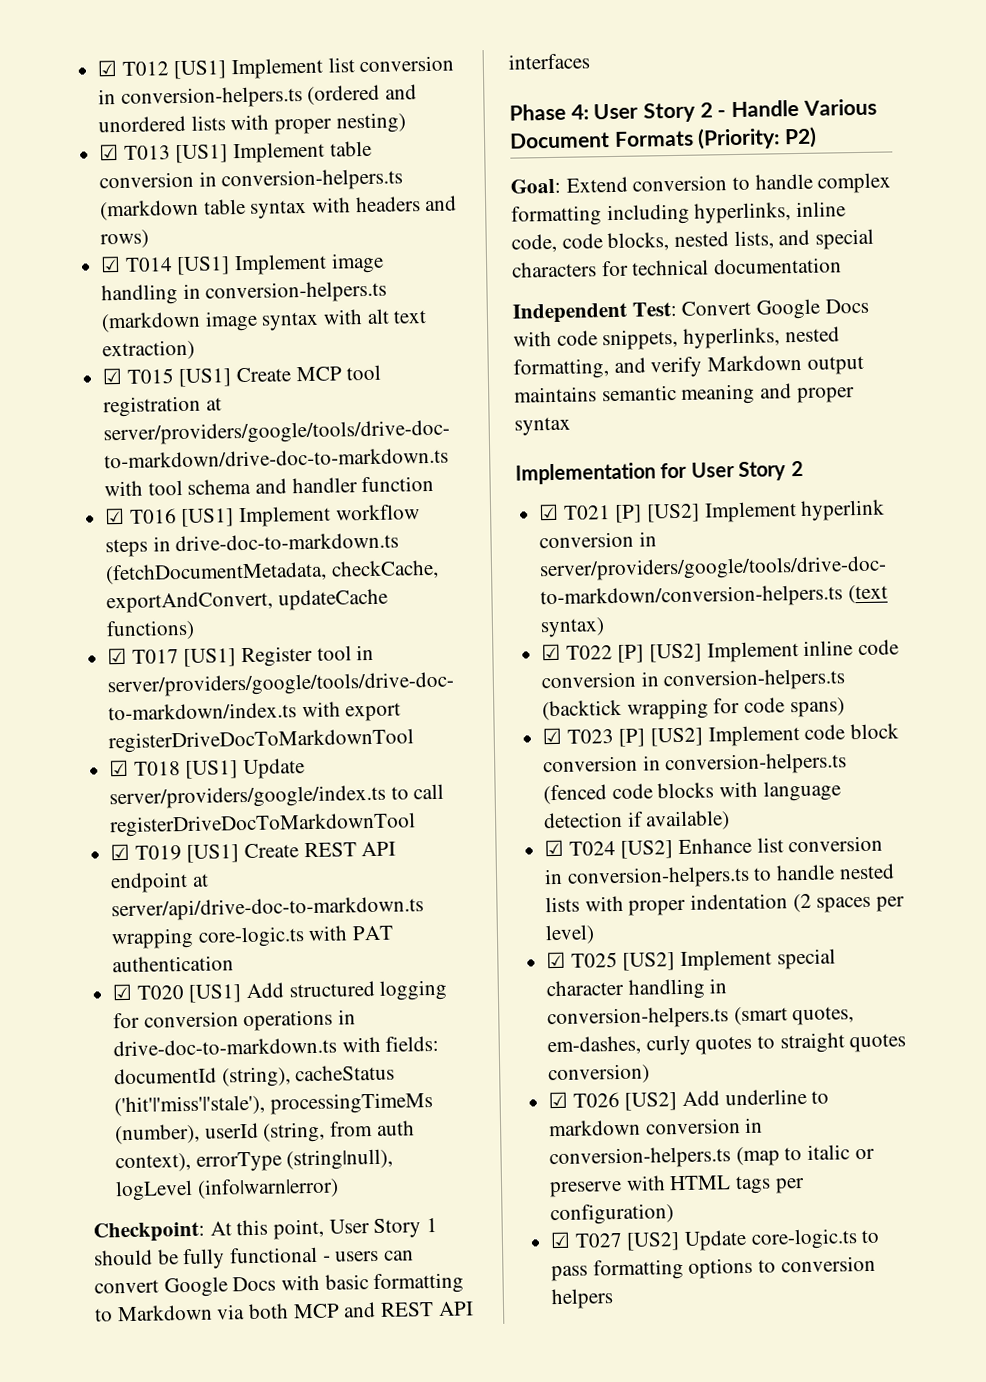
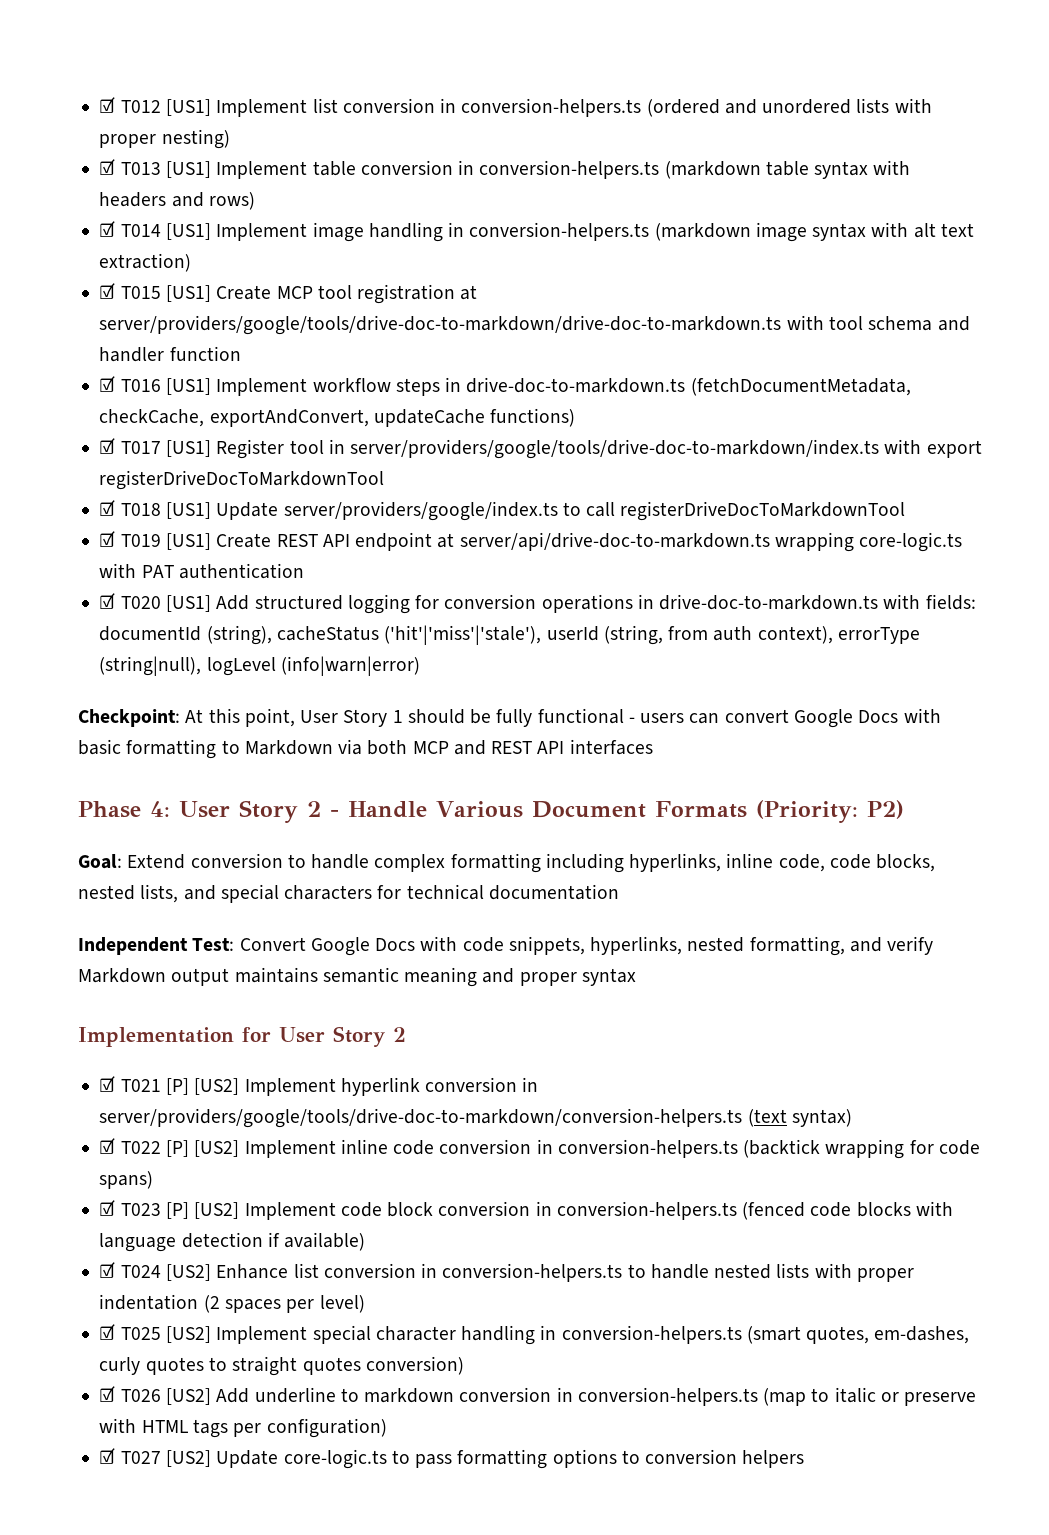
[269,1092,433,1115] [114,1123,201,1145] processingTimeMs (number), -> (542, 635) none

